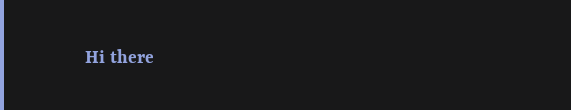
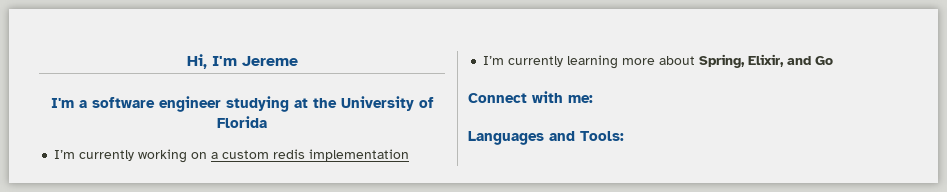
[85,49,155,63] Hi there -> [186,54,298,69] [50,96,434,112] [217,116,267,128] [54,149,410,163] [483,54,834,69] [468,91,593,103] [468,131,624,145] Hi, I'm Jereme // I'm a software engineer studying at the University of Florida // I’m currently working on a custom redis implementation // I’m currently learning more about Spring, Elixir, and Go // Connect with me: // Languages and Tools:

